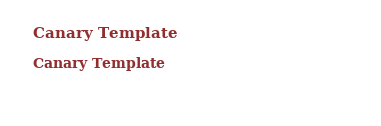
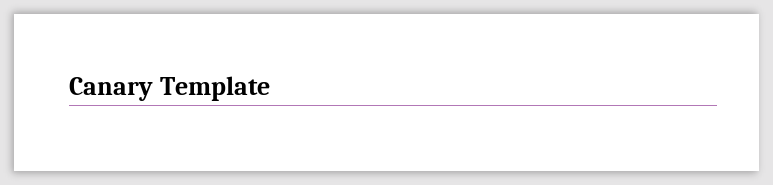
[33,27,178,41] [33,57,165,71] Canary Template // Canary Template -> [69,76,270,101] Canary Template

